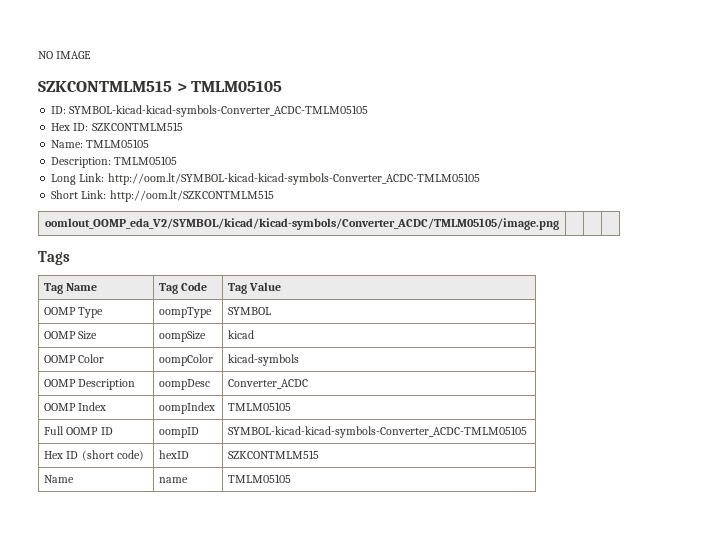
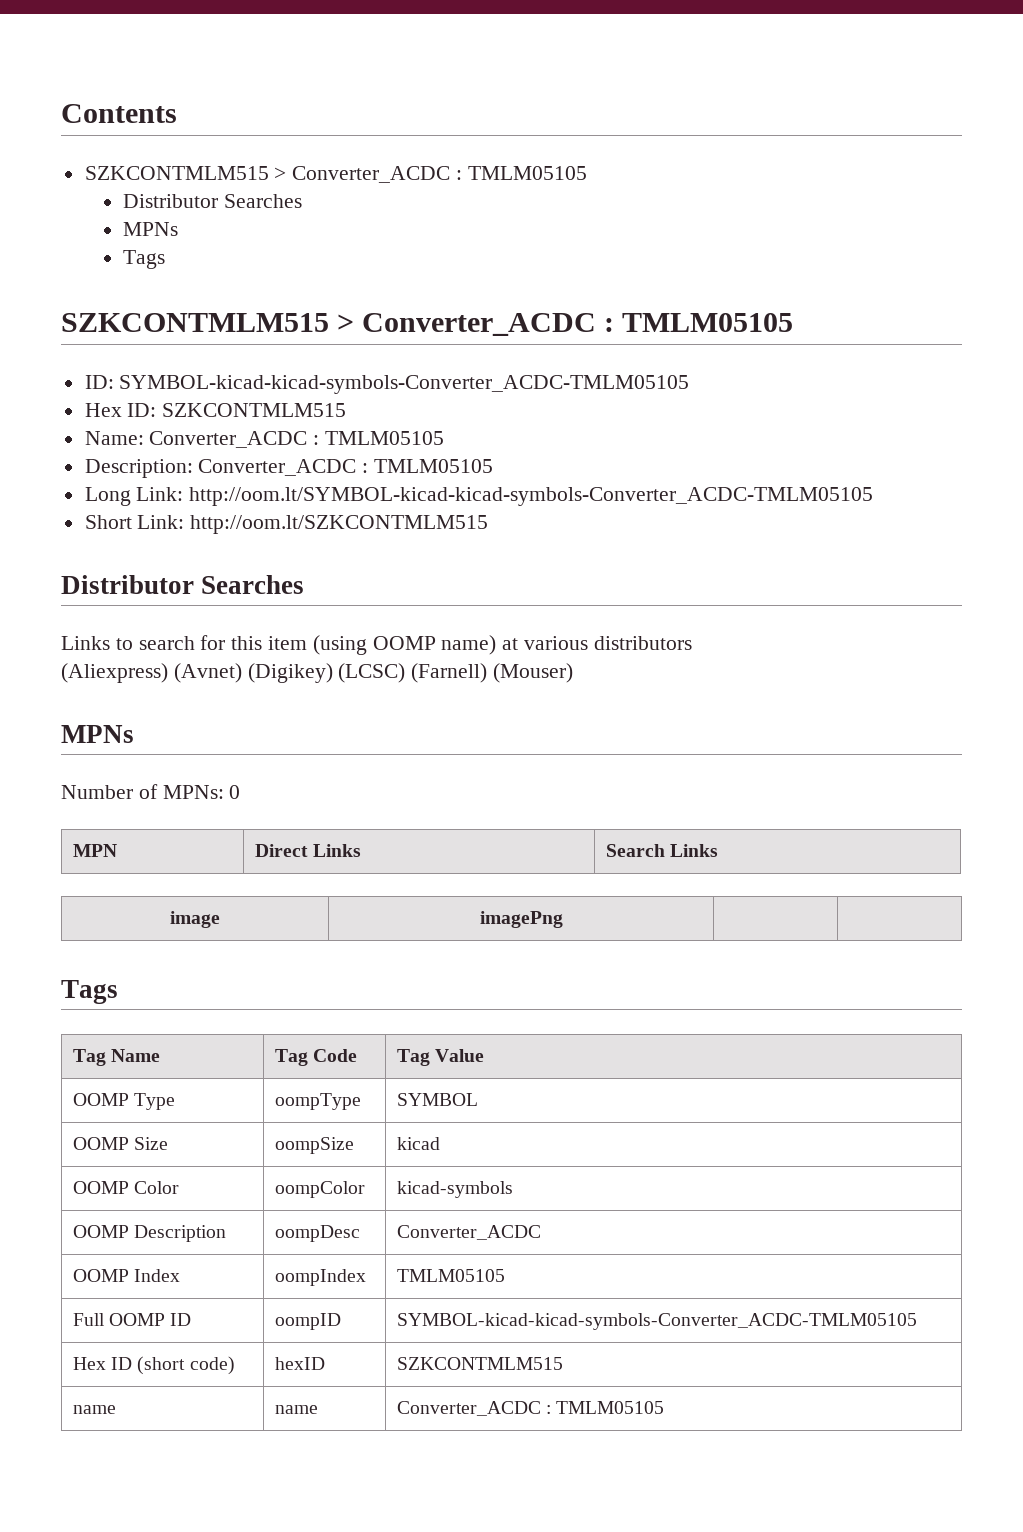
[38,51,92,59] [38,81,187,92] NO IMAGE // SZKCONTMLM515 > -> [61,104,177,123] [84,166,587,183] [123,194,303,208] [123,222,179,236] [123,250,166,269] [61,313,615,336] Contents // SZKCONTMLM515 > Converter_ACDC : TMLM05105 // Distributor Searches // MPNs // Tags // SZKCONTMLM515 > Converter_ACDC :
(84, 144) none -> [149,431,320,448] Converter_ACDC :
(112, 162) none -> [198,459,369,476] Converter_ACDC :
[45,218,559,230] // oomlout_OOMP_eda_V2/SYMBOL/kicad/kicad-symbols/Converter_ACDC/TMLM05105/image.png | -> [61,575,305,594] [61,635,692,655] [61,663,574,683] [61,725,134,743] [61,784,241,799] [72,844,117,857] [254,844,362,857] [605,844,719,857] [170,911,220,928] [479,911,563,928] // Distributor Searches // Links to search for this item (using OOMP name) at various distributors // (Aliexpress) (Avnet) (Digikey) (LCSC) (Farnell) (Mouser) // MPNs // Number of MPNs: 0 // MPN | Direct Links | Search Links // image | imagePng
[44,475,75,483] [159,477,189,483] Name | name | -> [72,1405,116,1414] [274,1405,318,1414] [396,1401,552,1416] name | name | Converter_ACDC :

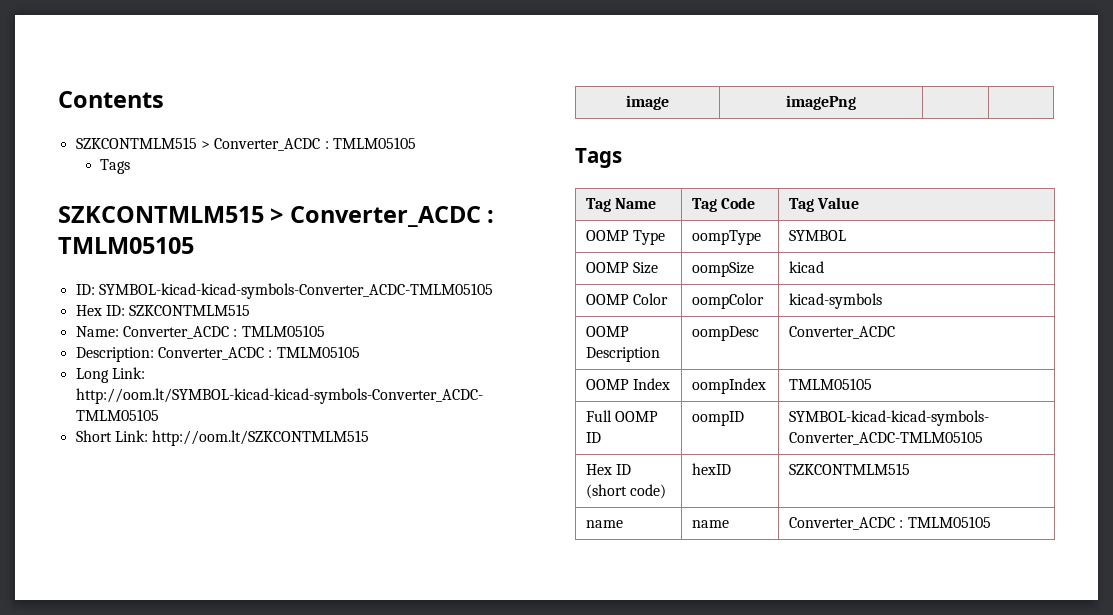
[123,194,303,208] [123,222,179,236] // Distributor Searches // MPNs -> (416, 143) none
[61,575,305,594] [61,635,692,655] [61,663,574,683] [61,725,134,743] [61,784,241,799] [72,844,117,857] [254,844,362,857] [605,844,719,857] // Distributor Searches // Links to search for this item (using OOMP name) at various distributors // (Aliexpress) (Avnet) (Digikey) (LCSC) (Farnell) (Mouser) // MPNs // Number of MPNs: 0 // MPN | Direct Links | Search Links -> (370, 438) none

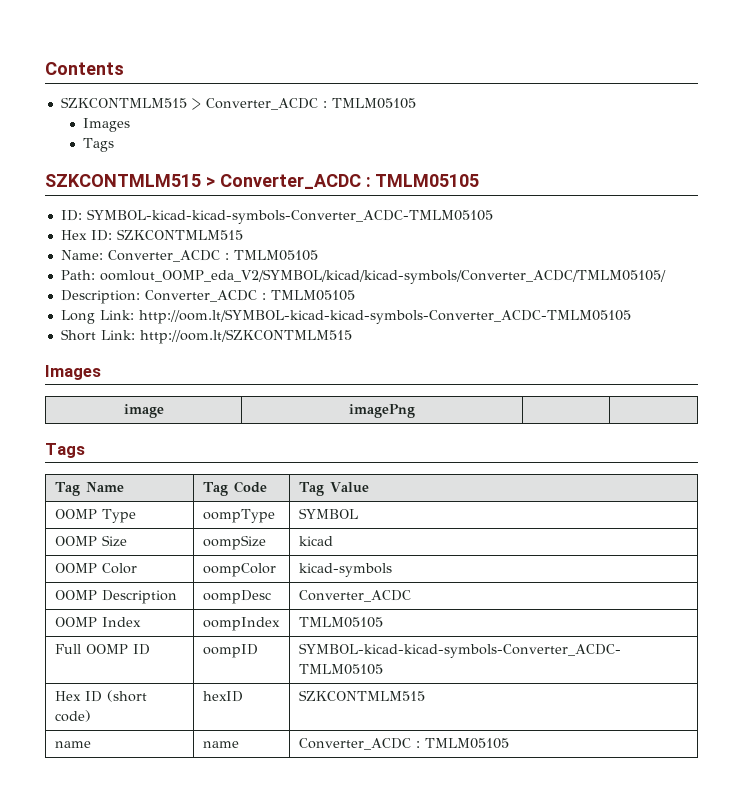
(416, 143) none -> [82,118,130,132] // Images
(325, 331) none -> [60,269,666,284] // Path: oomlout_OOMP_eda_V2/SYMBOL/kicad/kicad-symbols/Converter_ACDC/TMLM05105/
(370, 438) none -> [45,365,101,380] // Images

